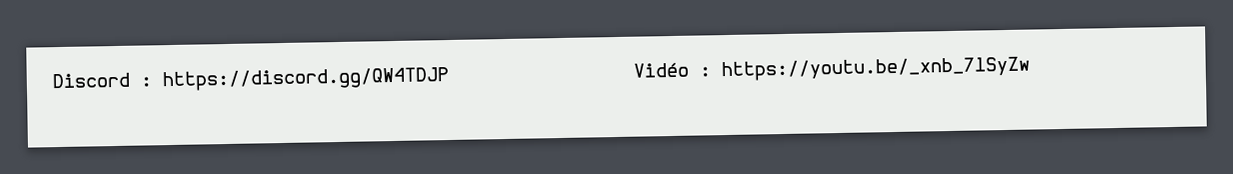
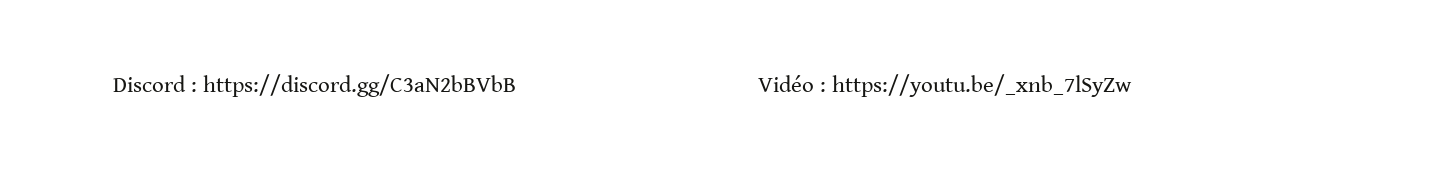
[162,67,449,92] https://discord.gg/QW4TDJP -> [203,74,517,97] https://discord.gg/C3aN2bBVbB

